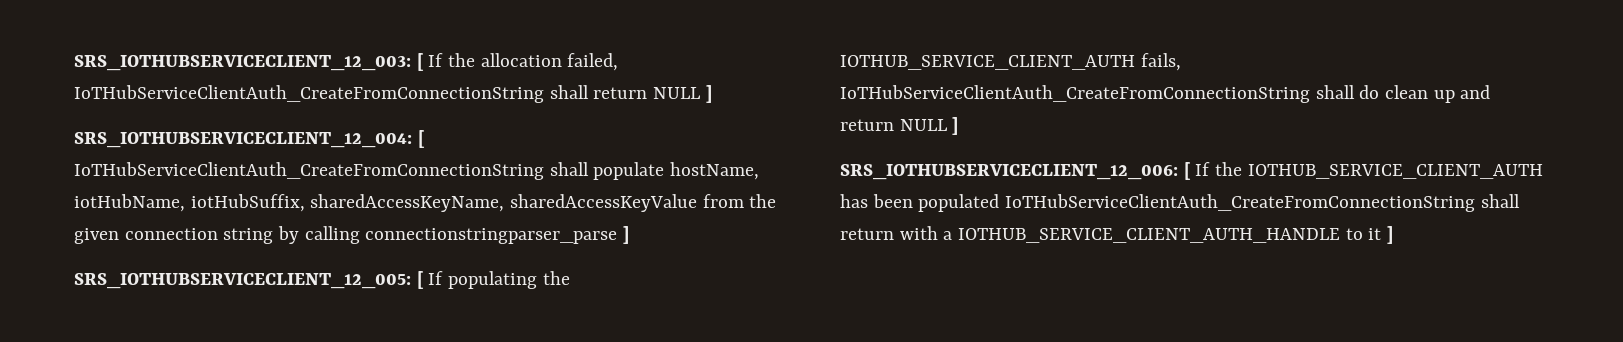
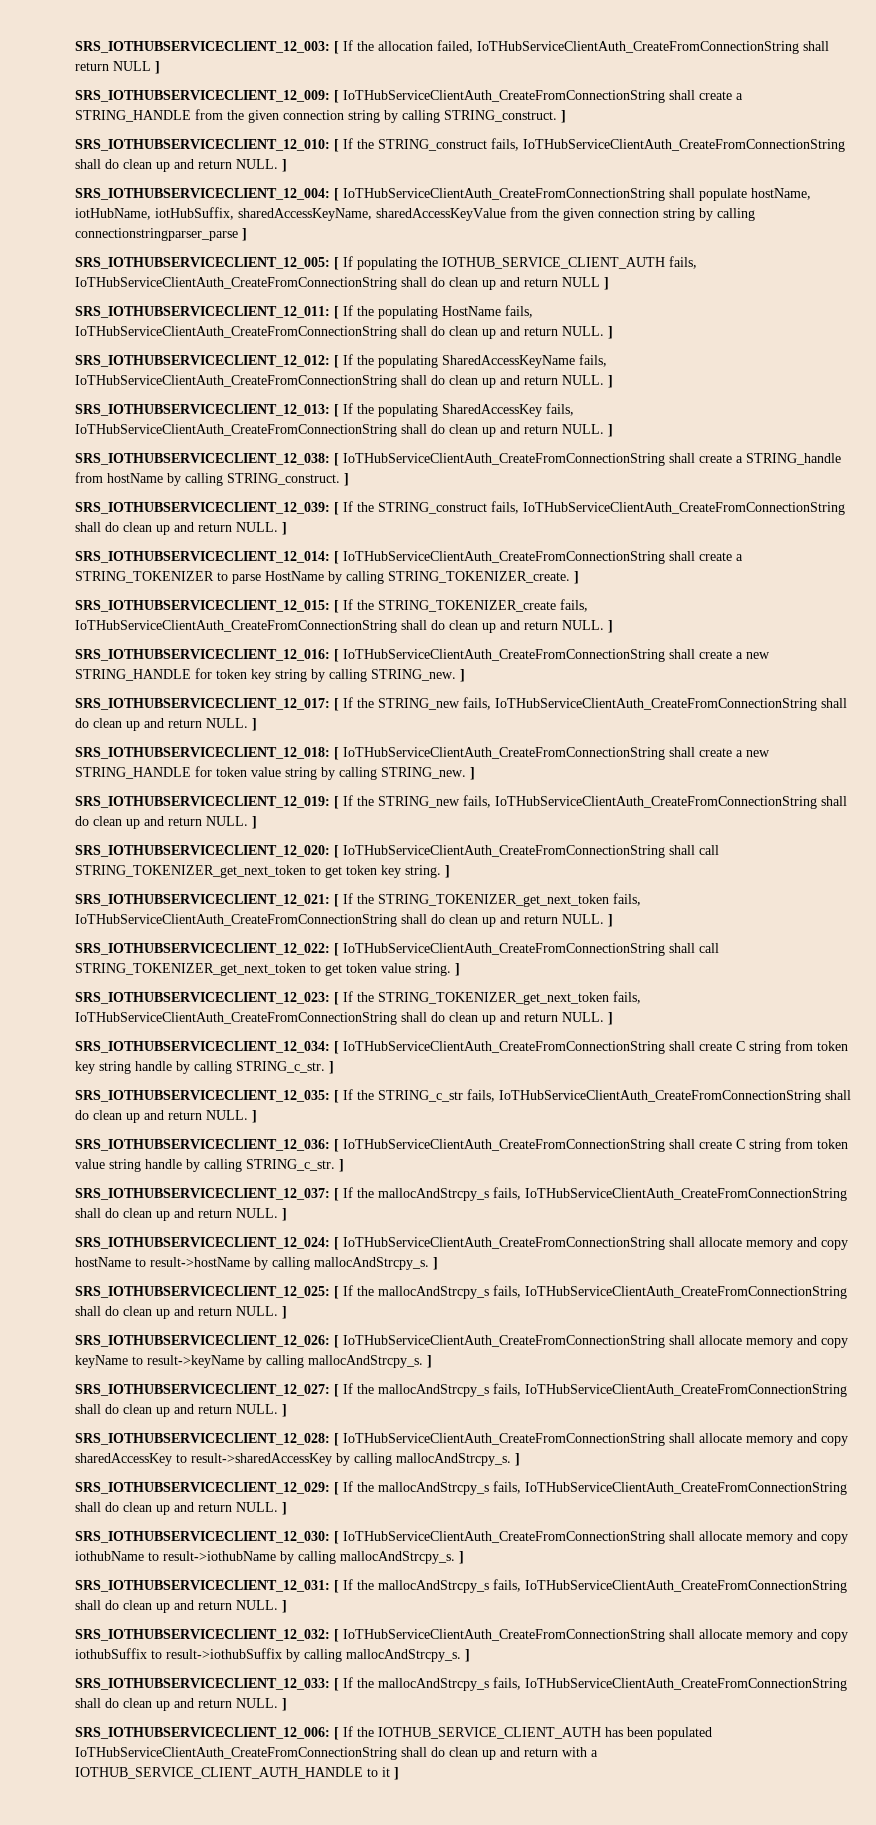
(712, 94) none -> [75,90,743,103] [75,109,566,123] [75,138,845,152] [75,159,287,172] // SRS_IOTHUBSERVICECLIENT_12_009: [ IoTHubServiceClientAuth_CreateFromConnectionString shall create a STRING_HANDLE from the given connection string by calling STRING_construct. ] // SRS_IOTHUBSERVICECLIENT_12_010: [ If the STRING_construct fails, IoTHubServiceClientAuth_CreateFromConnectionString shall do clean up and return NULL. ]
(959, 126) none -> [75,305,533,319] [75,326,613,339] [75,354,607,368] [75,375,613,388] [75,403,574,417] [75,424,613,437] [75,453,841,466] [75,472,349,486] [75,501,845,515] [75,522,287,535] [75,551,743,564] [75,571,579,584] [75,599,588,613] [75,620,613,633] [75,649,770,662] [75,668,465,682] [75,697,847,711] [75,718,257,731] [75,747,770,760] [75,766,475,780] [75,795,847,809] [75,816,257,829] [75,845,719,858] [75,865,450,878] [75,893,641,907] [75,914,613,927] [75,943,719,956] [75,963,460,976] [75,991,641,1005] [75,1012,613,1025] [75,1040,848,1054] [75,1061,334,1074] [75,1089,851,1103] [75,1110,257,1123] [75,1138,848,1152] [75,1159,344,1172] [75,1187,847,1201] [75,1208,287,1221] [75,1237,848,1250] [75,1257,438,1270] [75,1285,847,1299] [75,1306,287,1319] [75,1335,848,1348] [75,1355,432,1368] [75,1383,847,1397] [75,1404,287,1417] [75,1433,848,1446] [75,1453,520,1466] [75,1481,847,1495] [75,1502,287,1515] [75,1531,848,1544] [75,1551,464,1564] [75,1579,847,1593] [75,1600,287,1613] [75,1629,848,1642] [75,1648,470,1662] [75,1677,847,1691] [75,1698,287,1711] // SRS_IOTHUBSERVICECLIENT_12_011: [ If the populating HostName fails, IoTHubServiceClientAuth_CreateFromConnectionString shall do clean up and return NULL. ] // SRS_IOTHUBSERVICECLIENT_12_012: [ If the populating SharedAccessKeyName fails, IoTHubServiceClientAuth_CreateFromConnectionString shall do clean up and return NULL. ] // SRS_IOTHUBSERVICECLIENT_12_013: [ If the populating SharedAccessKey fails, IoTHubServiceClientAuth_CreateFromConnectionString shall do clean up and return NULL. ] // SRS_IOTHUBSERVICECLIENT_12_038: [ IoTHubServiceClientAuth_CreateFromConnectionString shall create a STRING_handle from hostName by calling STRING_construct. ] // SRS_IOTHUBSERVICECLIENT_12_039: [ If the STRING_construct fails, IoTHubServiceClientAuth_CreateFromConnectionString shall do clean up and return NULL. ] // SRS_IOTHUBSERVICECLIENT_12_014: [ IoTHubServiceClientAuth_CreateFromConnectionString shall create a STRING_TOKENIZER to parse HostName by calling STRING_TOKENIZER_create. ] // SRS_IOTHUBSERVICECLIENT_12_015: [ If the STRING_TOKENIZER_create fails, IoTHubServiceClientAuth_CreateFromConnectionString shall do clean up and return NULL. ] // SRS_IOTHUBSERVICECLIENT_12_016: [ IoTHubServiceClientAuth_CreateFromConnectionString shall create a new STRING_HANDLE for token key string by calling STRING_new. ] // SRS_IOTHUBSERVICECLIENT_12_017: [ If the STRING_new fails, IoTHubServiceClientAuth_CreateFromConnectionString shall do clean up and return NULL. ] // SRS_IOTHUBSERVICECLIENT_12_018: [ IoTHubServiceClientAuth_CreateFromConnectionString shall create a new STRING_HANDLE for token value string by calling STRING_new. ] // SRS_IOTHUBSERVICECLIENT_12_019: [ If the STRING_new fails, IoTHubServiceClientAuth_CreateFromConnectionString shall do clean up and return NULL. ] // SRS_IOTHUBSERVICECLIENT_12_020: [ IoTHubServiceClientAuth_CreateFromConnectionString shall call STRING_TOKENIZER_get_next_token to get token key string. ] // SRS_IOTHUBSERVICECLIENT_12_021: [ If the STRING_TOKENIZER_get_next_token fails, IoTHubServiceClientAuth_CreateFromConnectionString shall do clean up and return NULL. ] // SRS_IOTHUBSERVICECLIENT_12_022: [ IoTHubServiceClientAuth_CreateFromConnectionString shall call STRING_TOKENIZER_get_next_token to get token value string. ] // SRS_IOTHUBSERVICECLIENT_12_023: [ If the STRING_TOKENIZER_get_next_token fails, IoTHubServiceClientAuth_CreateFromConnectionString shall do clean up and return NULL. ] // SRS_IOTHUBSERVICECLIENT_12_034: [ IoTHubServiceClientAuth_CreateFromConnectionString shall create C string from token key string handle by calling STRING_c_str. ] // SRS_IOTHUBSERVICECLIENT_12_035: [ If the STRING_c_str fails, IoTHubServiceClientAuth_CreateFromConnectionString shall do clean up and return NULL. ] // SRS_IOTHUBSERVICECLIENT_12_036: [ IoTHubServiceClientAuth_CreateFromConnectionString shall create C string from token value string handle by calling STRING_c_str. ] // SRS_IOTHUBSERVICECLIENT_12_037: [ If the mallocAndStrcpy_s fails, IoTHubServiceClientAuth_CreateFromConnectionString shall do clean up and return NULL. ] // SRS_IOTHUBSERVICECLIENT_12_024: [ IoTHubServiceClientAuth_CreateFromConnectionString shall allocate memory and copy hostName to result->hostName by calling mallocAndStrcpy_s. ] // SRS_IOTHUBSERVICECLIENT_12_025: [ If the mallocAndStrcpy_s fails, IoTHubServiceClientAuth_CreateFromConnectionString shall do clean up and return NULL. ] // SRS_IOTHUBSERVICECLIENT_12_026: [ IoTHubServiceClientAuth_CreateFromConnectionString shall allocate memory and copy keyName to result->keyName by calling mallocAndStrcpy_s. ] // SRS_IOTHUBSERVICECLIENT_12_027: [ If the mallocAndStrcpy_s fails, IoTHubServiceClientAuth_CreateFromConnectionString shall do clean up and return NULL. ] // SRS_IOTHUBSERVICECLIENT_12_028: [ IoTHubServiceClientAuth_CreateFromConnectionString shall allocate memory and copy sharedAccessKey to result->sharedAccessKey by calling mallocAndStrcpy_s. ] // SRS_IOTHUBSERVICECLIENT_12_029: [ If the mallocAndStrcpy_s fails, IoTHubServiceClientAuth_CreateFromConnectionString shall do clean up and return NULL. ] // SRS_IOTHUBSERVICECLIENT_12_030: [ IoTHubServiceClientAuth_CreateFromConnectionString shall allocate memory and copy iothubName to result->iothubName by calling mallocAndStrcpy_s. ] // SRS_IOTHUBSERVICECLIENT_12_031: [ If the mallocAndStrcpy_s fails, IoTHubServiceClientAuth_CreateFromConnectionString shall do clean up and return NULL. ] // SRS_IOTHUBSERVICECLIENT_12_032: [ IoTHubServiceClientAuth_CreateFromConnectionString shall allocate memory and copy iothubSuffix to result->iothubSuffix by calling mallocAndStrcpy_s. ] // SRS_IOTHUBSERVICECLIENT_12_033: [ If the mallocAndStrcpy_s fails, IoTHubServiceClientAuth_CreateFromConnectionString shall do clean up and return NULL. ]
(1520, 201) none -> [431,1747,520,1760] do clean up and

